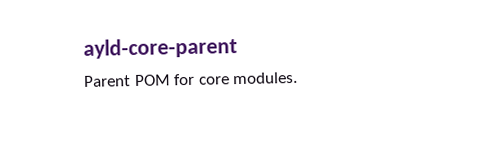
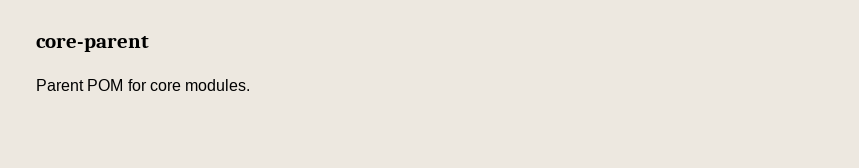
[83,37,238,59] ayld-core-parent -> [36,36,149,52] core-parent

